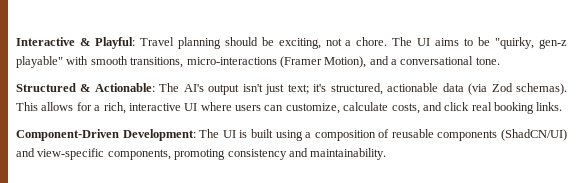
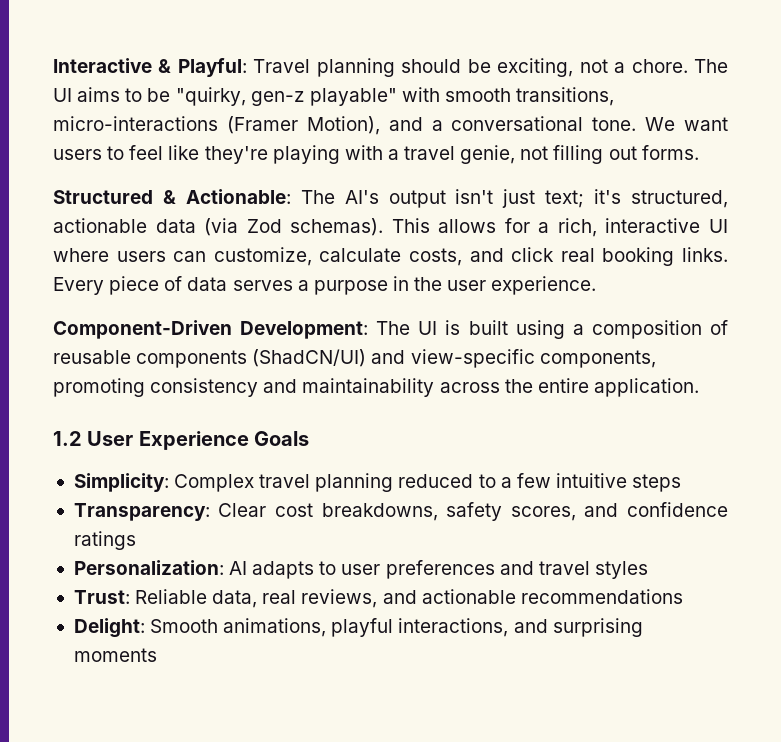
(500, 61) none -> [645,117,728,131] [53,145,699,164] We want users to feel like they're playing with a travel genie, not filling out forms.
(563, 106) none -> [53,276,597,295] Every piece of data serves a purpose in the user experience.
[310,148,387,160] maintainability. -> [302,378,699,397] [53,431,310,450] [73,473,682,492] [73,502,728,521] [73,531,136,550] [73,560,648,579] [73,589,683,608] [73,618,643,638] [73,648,157,662] maintainability across the entire application. // 1.2 User Experience Goals // Simplicity: Complex travel planning reduced to a few intuitive steps // Transparency: Clear cost breakdowns, safety scores, and confidence ratings // Personalization: AI adapts to user preferences and travel styles // Trust: Reliable data, real reviews, and actionable recommendations // Delight: Smooth animations, playful interactions, and surprising moments

